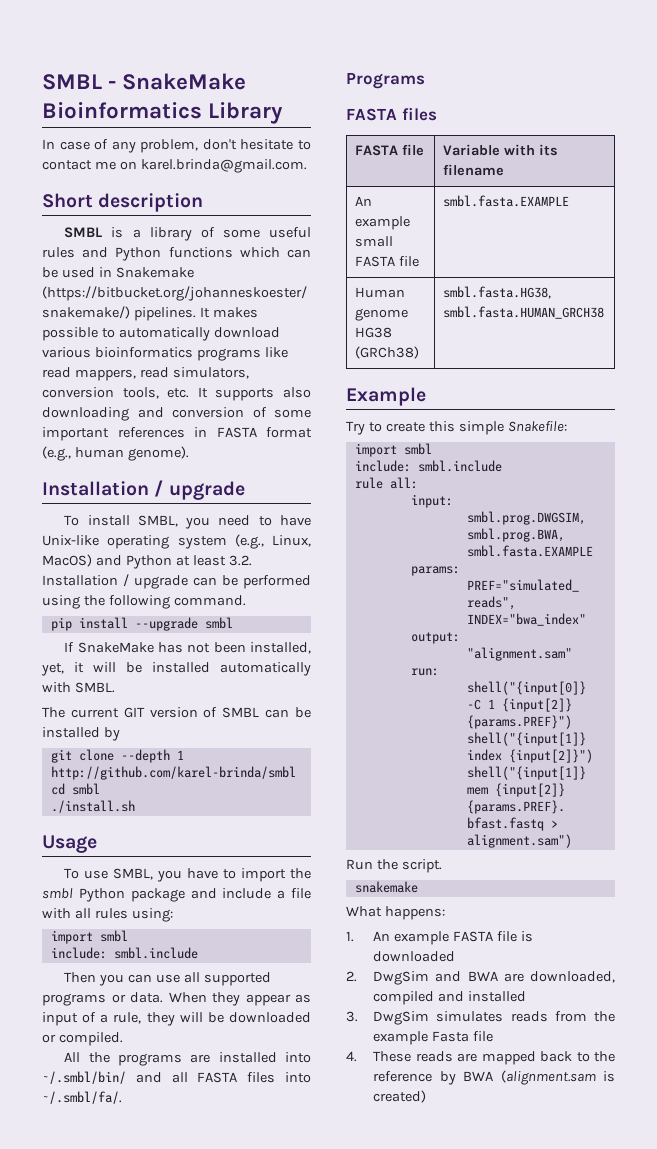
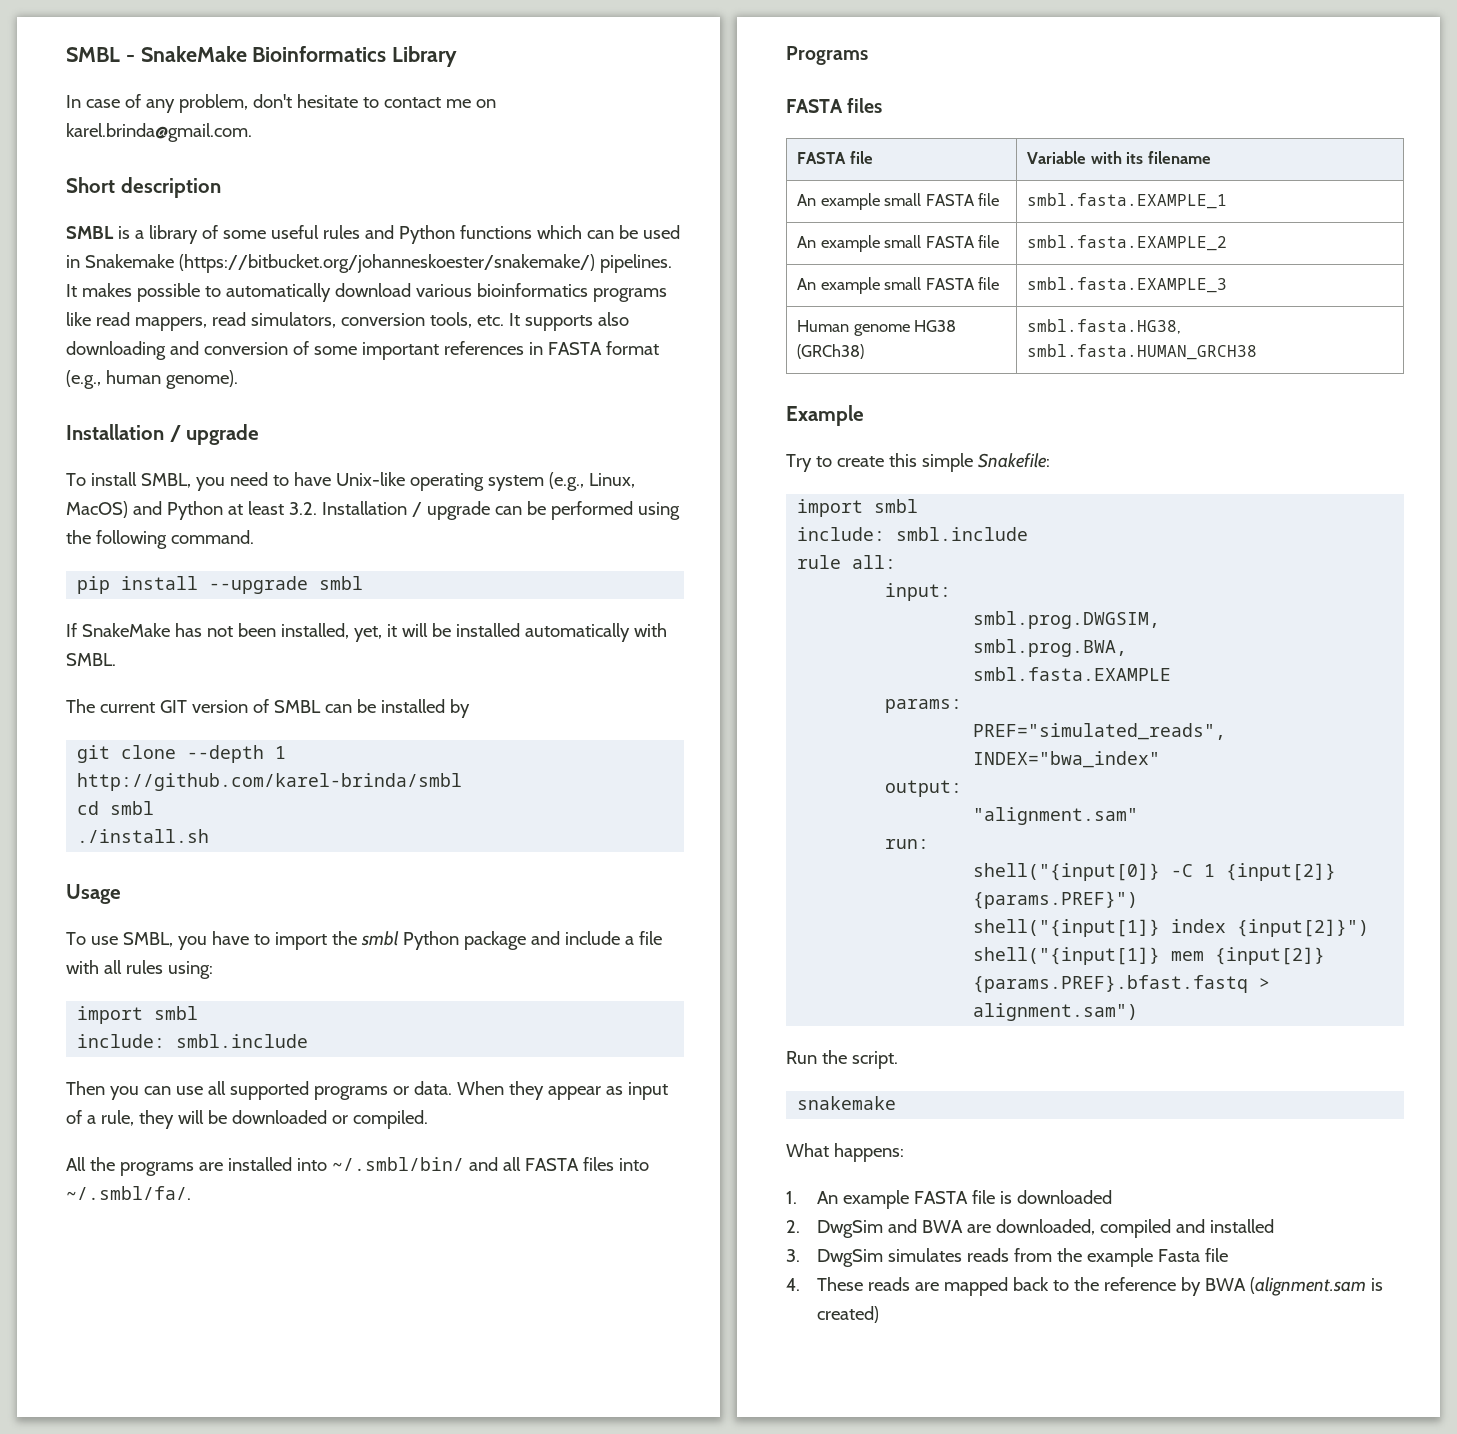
[442,195,569,207] smbl.fasta.EXAMPLE -> [1027,193,1228,209] [797,235,999,252] [1027,235,1228,251] [797,277,999,294] [1027,277,1228,293] smbl.fasta.EXAMPLE_1 // An example small FASTA file | smbl.fasta.EXAMPLE_2 // An example small FASTA file | smbl.fasta.EXAMPLE_3

